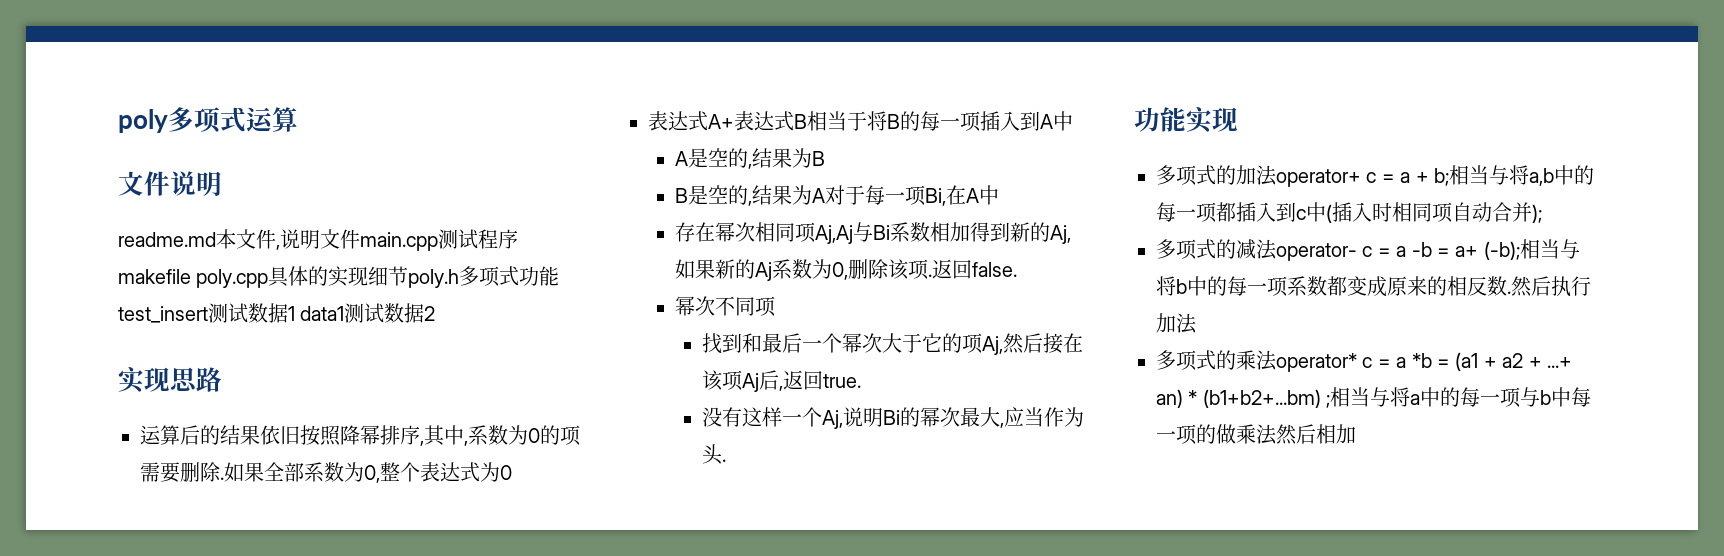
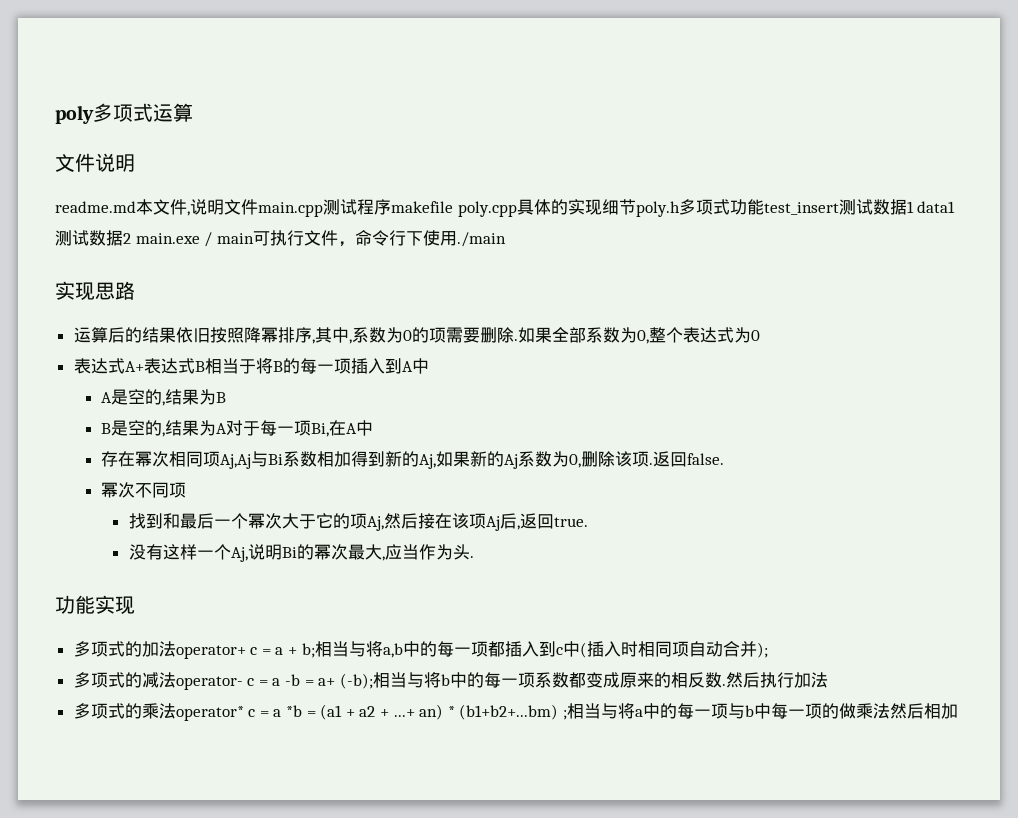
(436, 313) none -> [135,230,506,247] main.exe / main可执行文件，命令行下使用./main

